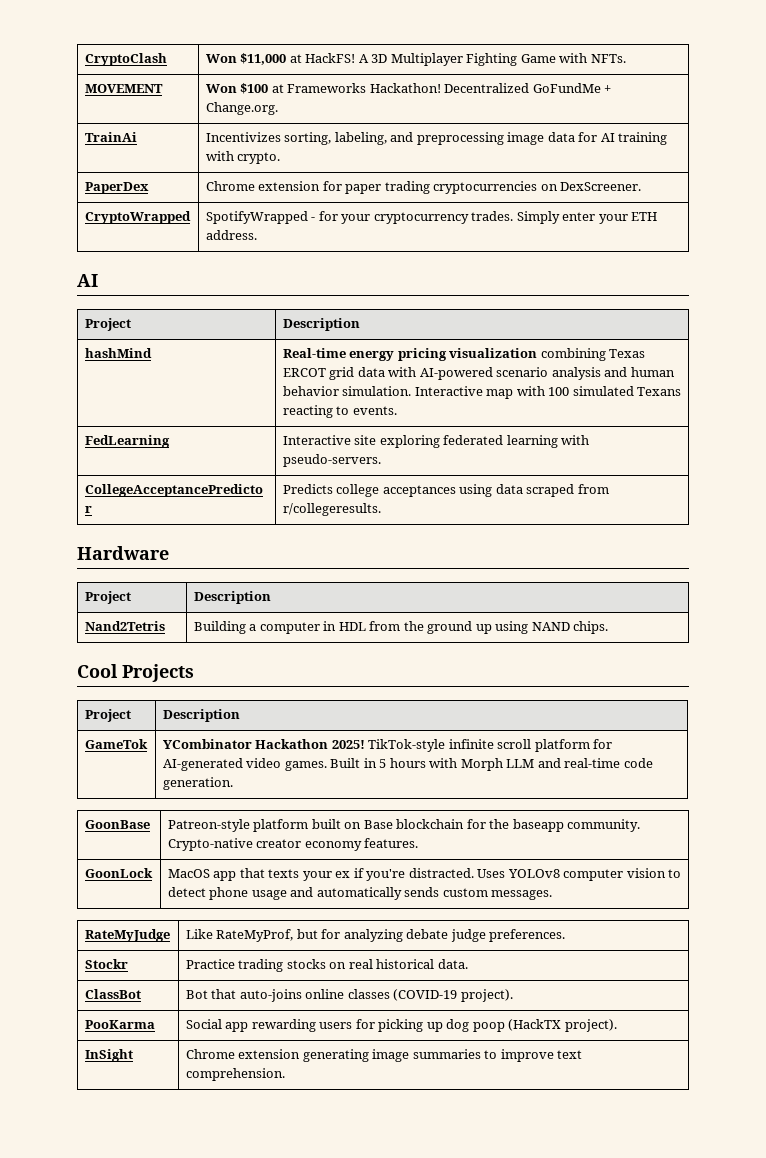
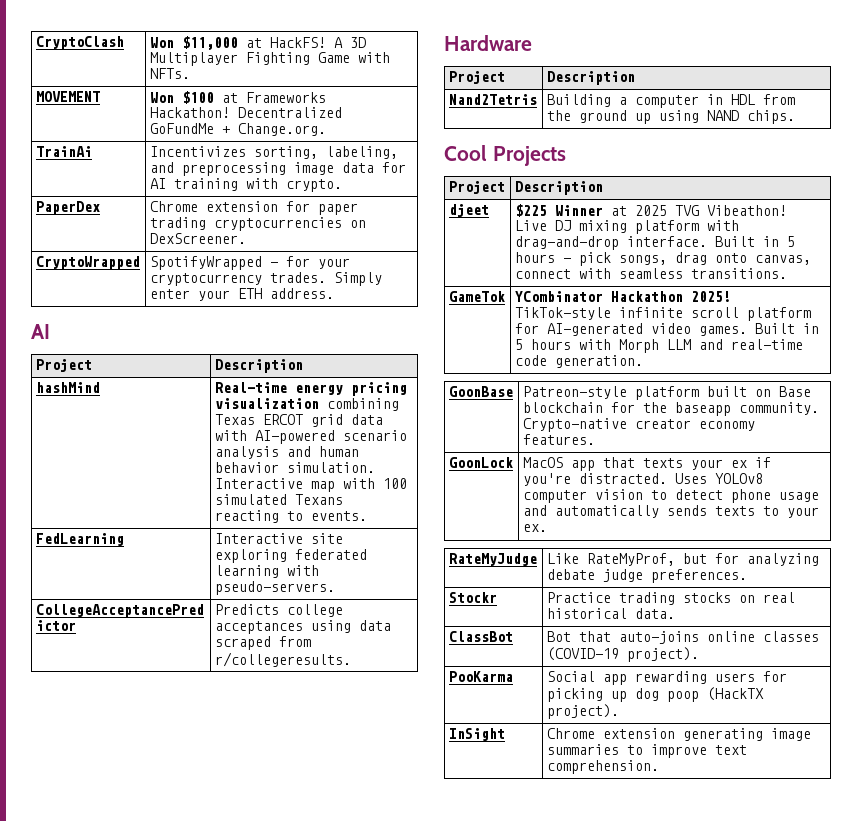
(240, 715) none -> [448,204,489,217] [514,204,787,217] [514,220,739,234] [514,236,795,250] [514,252,811,266] [514,268,787,279] // djeet | $225 Winner at 2025 TVG Vibeathon! Live DJ mixing platform with drag-and-drop interface. Built in 5 hours - pick songs, drag onto canvas, connect with seamless transitions.
[442,888,553,900] custom messages. -> [714,506,819,518] [522,524,547,532] texts to your ex.

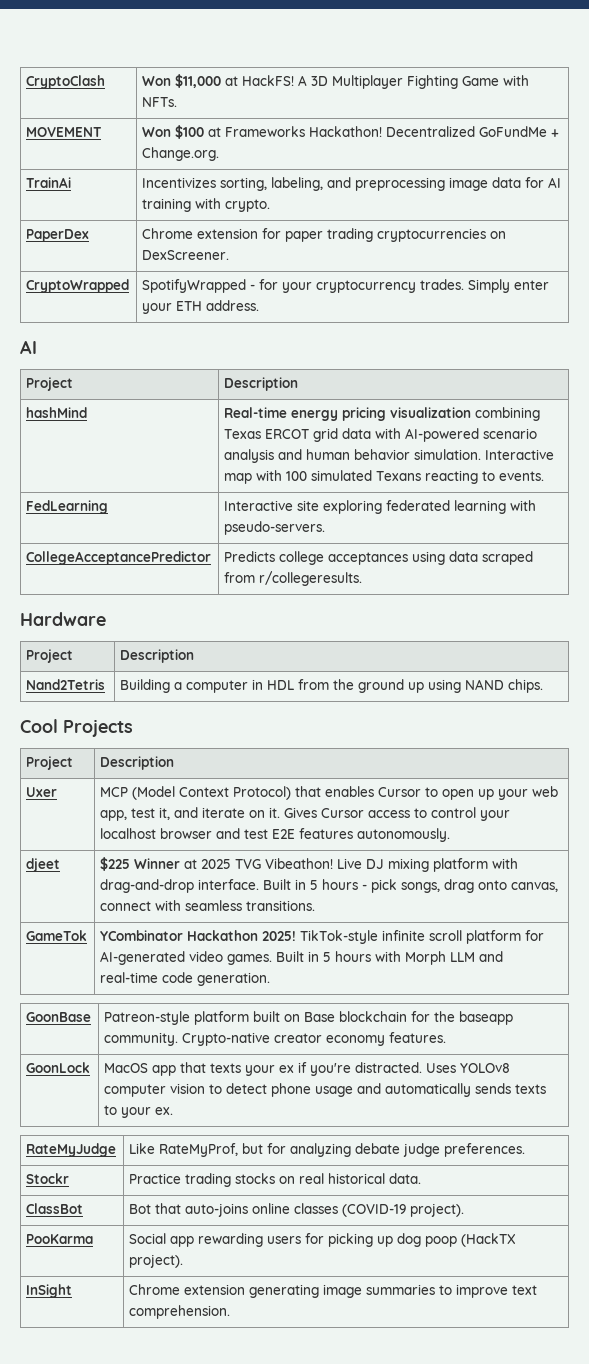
(603, 188) none -> [26,787,58,797] [100,786,559,800] [100,807,511,821] [100,828,451,842] // Uxer | MCP (Model Context Protocol) that enables Cursor to open up your web app, test it, and iterate on it. Gives Cursor access to control your localhost browser and test E2E features autonomously.

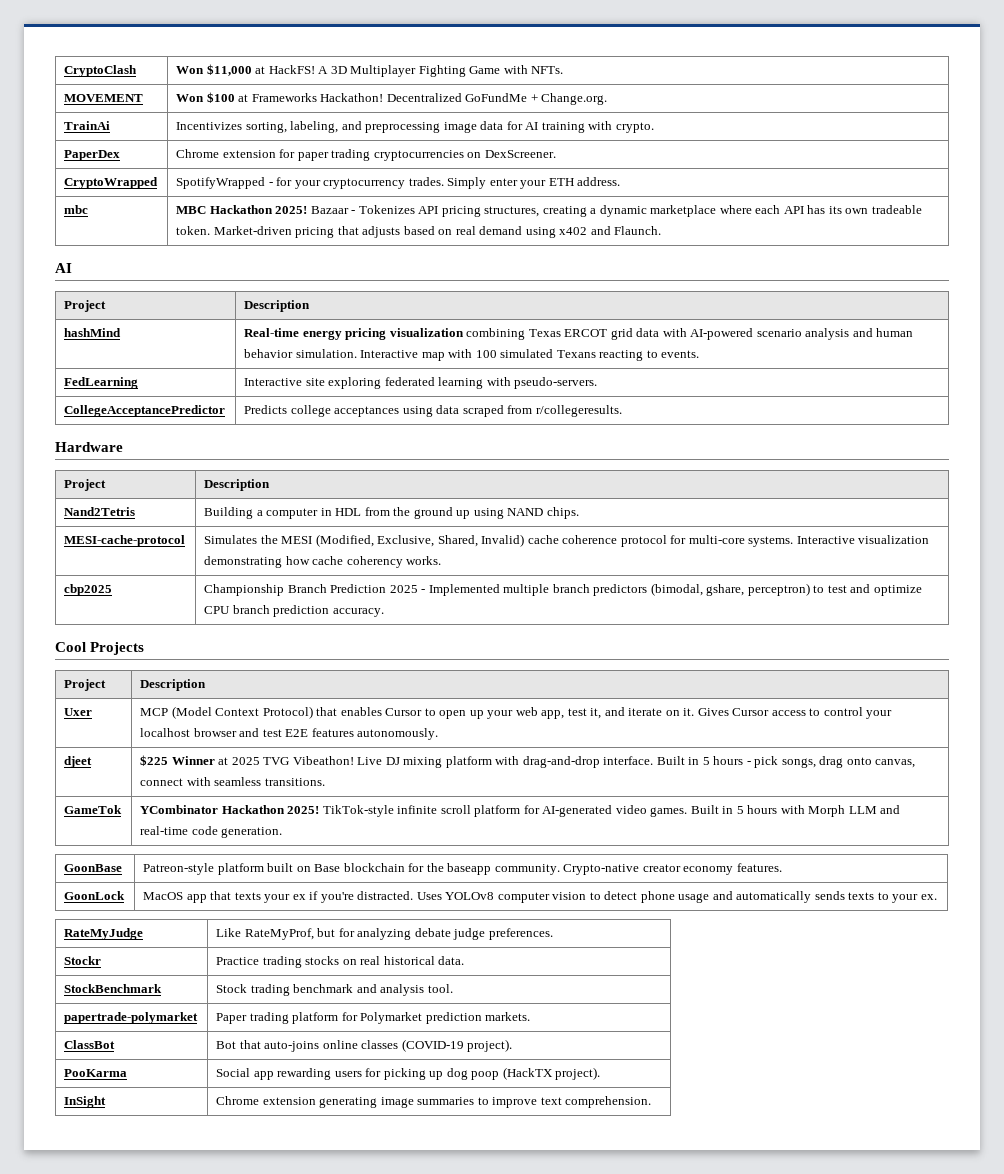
(260, 305) none -> [64,205,89,214] [176,205,922,217] [176,226,662,238] // mbc | MBC Hackathon 2025! Bazaar - Tokenizes API pricing structures, creating a dynamic marketplace where each API has its own tradeable token. Market-driven pricing that adjusts based on real demand using x402 and Flaunch.
(544, 686) none -> [64,535,186,547] [204,534,930,547] [204,556,442,568] [64,584,113,596] [204,583,922,596] [204,605,384,617] // MESI-cache-protocol | Simulates the MESI (Modified, Exclusive, Shared, Invalid) cache coherence protocol for multi-core systems. Interactive visualization demonstrating how cache coherency works. // cbp2025 | Championship Branch Prediction 2025 - Implemented multiple branch predictors (bimodal, gshare, perceptron) to test and optimize CPU branch prediction accuracy.
(422, 1178) none -> [64,984,163,993] [216,984,453,996] [64,1012,199,1024] [216,1012,531,1024] // StockBenchmark | Stock trading benchmark and analysis tool. // papertrade-polymarket | Paper trading platform for Polymarket prediction markets.

